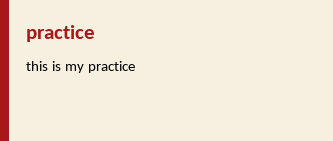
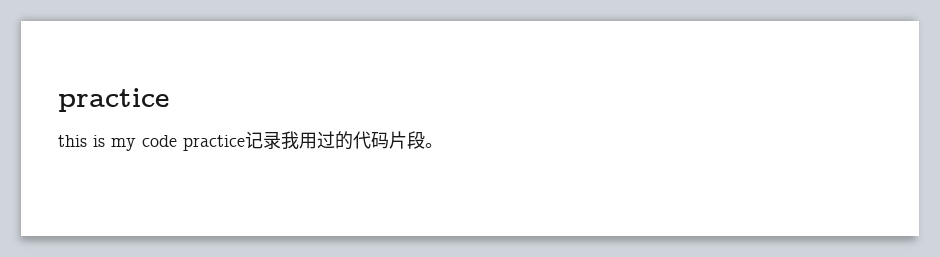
[87,61,135,73] practice -> [142,131,443,151] code practice记录我用过的代码片段。

